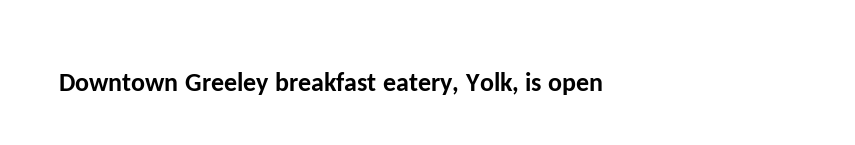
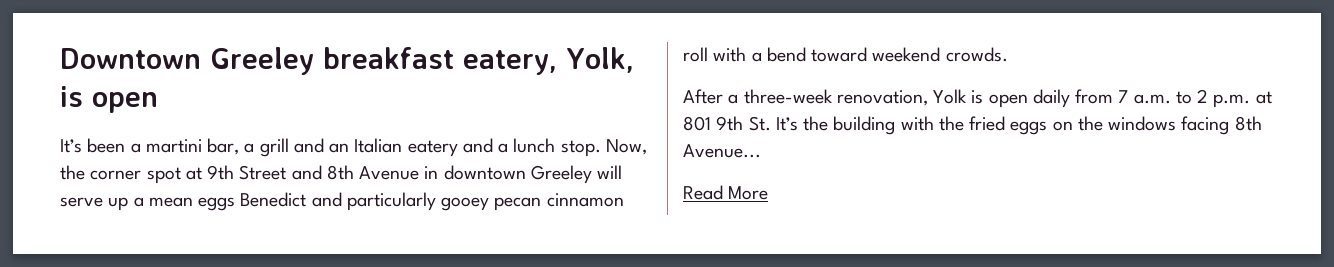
(604, 86) none -> [60,138,647,157] [60,165,623,184] [60,192,624,211] [683,47,1008,62] [683,89,1272,108] [683,116,1262,135] [683,144,761,158] [683,185,769,200] // It’s been a martini bar, a grill and an Italian eatery and a lunch stop. Now, the corner spot at 9th Street and 8th Avenue in downtown Greeley will serve up a mean eggs Benedict and particularly gooey pecan cinnamon roll with a bend toward weekend crowds. // After a three-week renovation, Yolk is open daily from 7 a.m. to 2 p.m. at 801 9th St. It’s the building with the fried eggs on the windows facing 8th Avenue... // Read More

